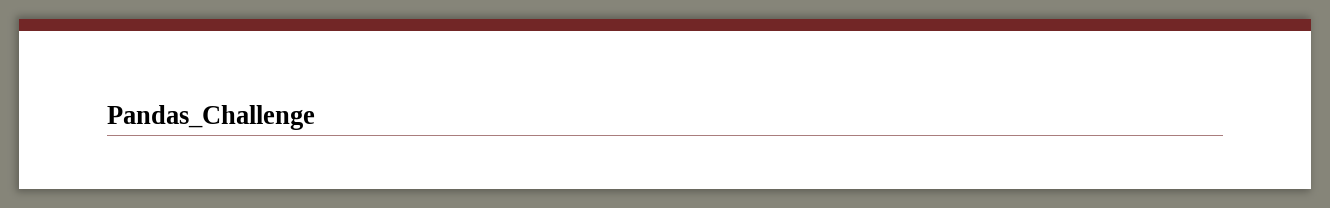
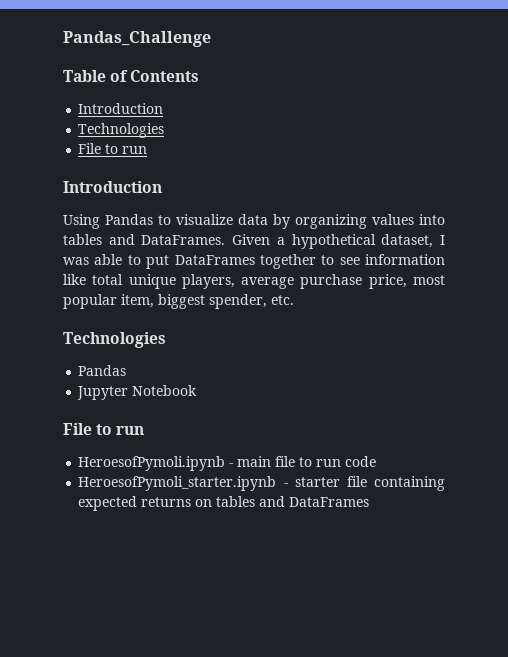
(315, 117) none -> [63,70,200,82] [78,103,164,114] [78,123,165,138] [78,143,148,154] [63,181,162,193] [63,214,445,229] [63,234,446,249] [63,254,445,269] [63,274,445,289] [63,294,294,309] [63,332,166,348] [78,365,127,376] [77,385,198,400] [63,423,145,435] [78,456,377,471] [78,476,445,491] [78,496,370,511] // Table of Contents // Introduction // Technologies // File to run // Introduction // Using Pandas to visualize data by organizing values into tables and DataFrames. Given a hypothetical dataset, I was able to put DataFrames together to see information like total unique players, average purchase price, most popular item, biggest spender, etc. // Technologies // Pandas // Jupyter Notebook // File to run // HeroesofPymoli.ipynb - main file to run code // HeroesofPymoli_starter.ipynb - starter file containing expected returns on tables and DataFrames

